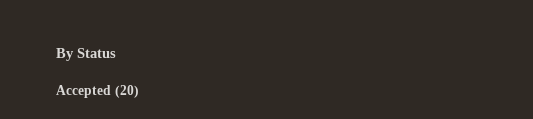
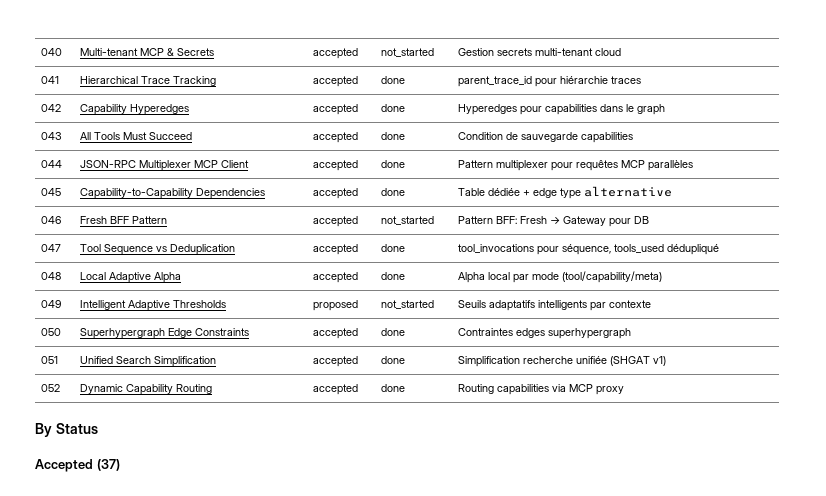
(56, 54) none -> [40,48,62,56] [79,48,214,56] [312,48,358,59] [380,48,434,57] [457,48,621,56] [40,76,59,84] [79,76,216,86] [312,76,358,87] [380,76,405,84] [457,76,641,87] [40,104,61,112] [79,104,189,115] [312,104,358,115] [380,104,405,112] [457,104,665,115] [40,132,62,140] [79,132,192,140] [312,132,358,143] [380,132,405,140] [457,132,633,143] [40,160,62,168] [79,160,249,171] [312,160,358,171] [380,160,405,168] [457,160,693,171] [40,188,61,196] [79,188,265,199] [312,188,358,199] [380,188,405,196] [457,186,672,199] [40,216,61,224] [79,216,167,224] [312,216,358,227] [380,216,434,225] [457,216,649,227] [40,244,61,252] [79,244,235,255] [312,244,358,255] [380,244,405,252] [457,244,719,255] [40,272,61,280] [79,272,181,283] [312,272,358,283] [380,272,405,280] [457,271,662,283] [40,300,61,308] [79,300,226,311] [312,300,358,311] [380,300,434,309] [457,300,651,311] [40,328,61,336] [79,328,249,339] [312,328,358,339] [380,328,405,336] [457,328,631,339] [40,356,58,364] [79,356,216,367] [312,356,358,367] [380,356,405,364] [457,356,666,367] [40,384,60,392] [79,384,212,395] [312,384,358,395] [380,384,405,392] [457,384,624,395] 040 | Multi-tenant MCP & Secrets | accepted | not_started | Gestion secrets multi-tenant cloud // 041 | Hierarchical Trace Tracking | accepted | done | parent_trace_id pour hiérarchie traces // 042 | Capability Hyperedges | accepted | done | Hyperedges pour capabilities dans le graph // 043 | All Tools Must Succeed | accepted | done | Condition de sauvegarde capabilities // 044 | JSON-RPC Multiplexer MCP Client | accepted | done | Pattern multiplexer pour requêtes MCP parallèles // 045 | Capability-to-Capability Dependencies | accepted | done | Table dédiée + edge type alternative // 046 | Fresh BFF Pattern | accepted | not_started | Pattern BFF: Fresh → Gateway pour DB // 047 | Tool Sequence vs Deduplication | accepted | done | tool_invocations pour séquence, tools_used dédupliqué // 048 | Local Adaptive Alpha | accepted | done | Alpha local par mode (tool/capability/meta) // 049 | Intelligent Adaptive Thresholds | proposed | not_started | Seuils adaptatifs intelligents par contexte // 050 | Superhypergraph Edge Constraints | accepted | done | Contraintes edges superhypergraph // 051 | Unified Search Simplification | accepted | done | Simplification recherche unifiée (SHGAT v1) // 052 | Dynamic Capability Routing | accepted | done | Routing capabilities via MCP proxy //
[114,85,139,98] (20) -> [96,459,120,471] (37)

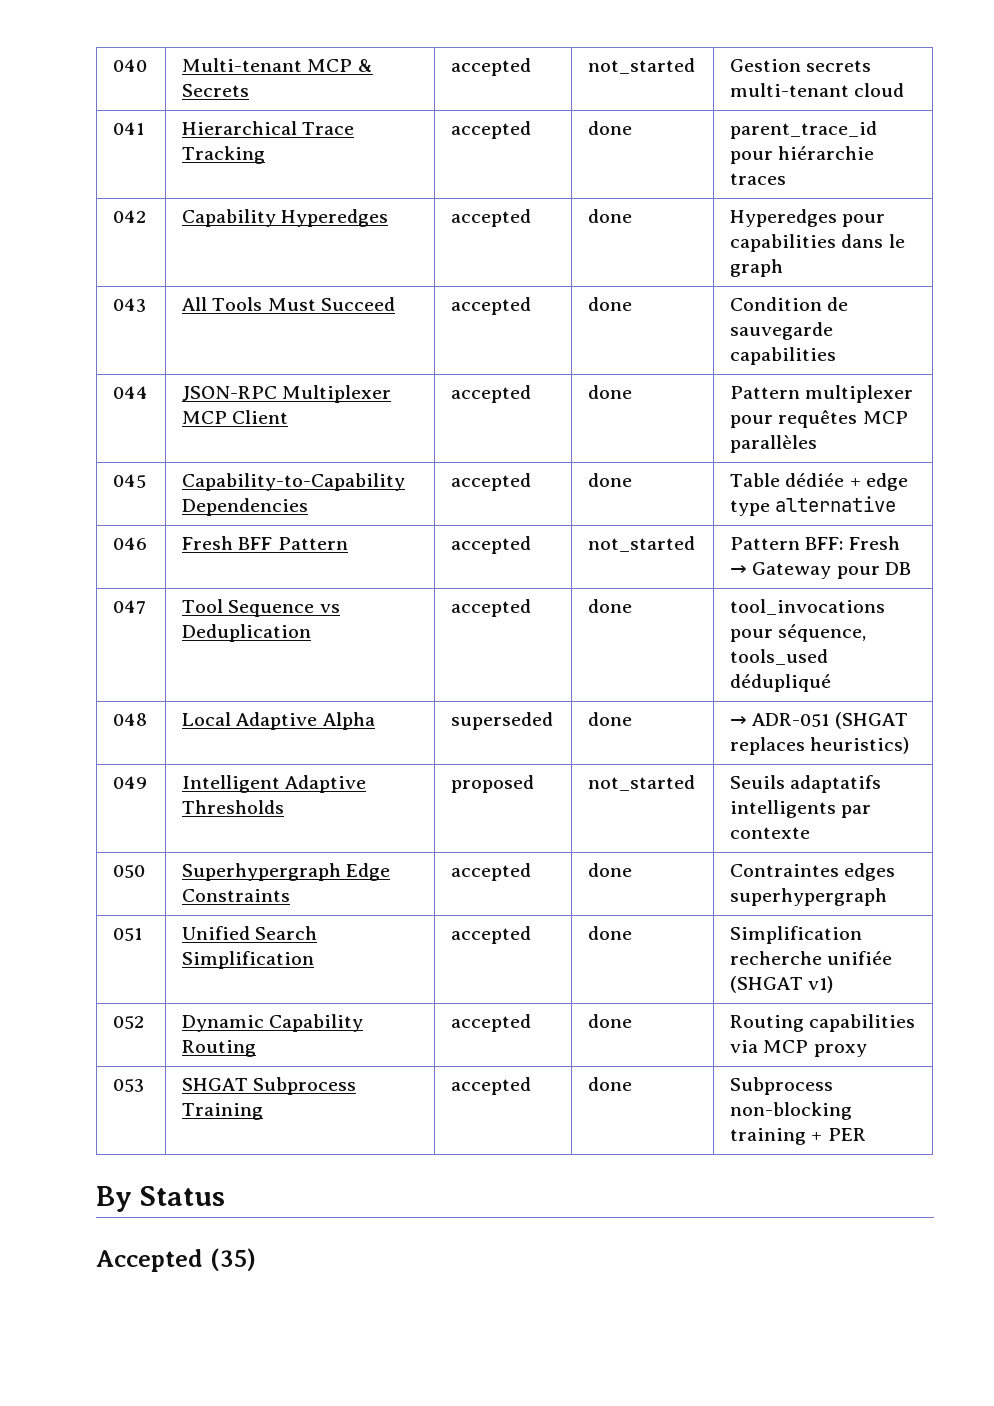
[312,272,358,283] [380,272,405,280] [457,271,662,283] accepted | done | Alpha local par mode (tool/capability/meta) -> [450,712,553,730] [587,712,632,726] [729,712,908,729] [729,737,910,755] superseded | done | → ADR-051 (SHGAT replaces heuristics)
(624, 390) none -> [112,1079,144,1092] [181,1077,357,1095] [181,1103,263,1120] [450,1077,531,1095] [587,1077,632,1091] [729,1077,833,1095] [729,1102,852,1120] [729,1128,866,1145] // 053 | SHGAT Subprocess Training | accepted | done | Subprocess non-blocking training + PER
[96,459,120,471] (37) -> [209,1248,256,1271] (35)

